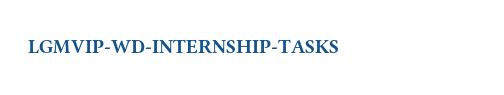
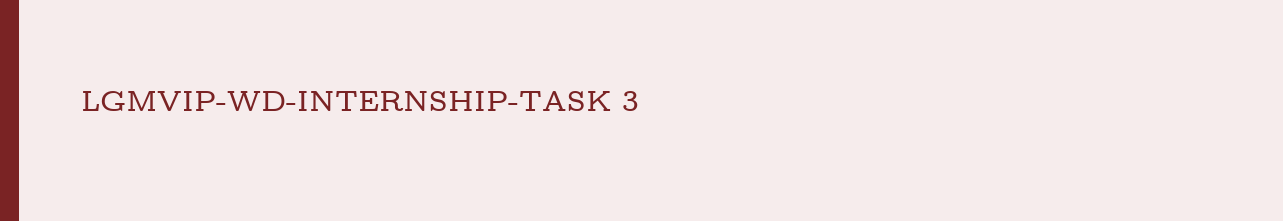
[28,39,339,54] LGMVIP-WD-INTERNSHIP-TASKS -> [81,91,639,111] LGMVIP-WD-INTERNSHIP-TASK 3

